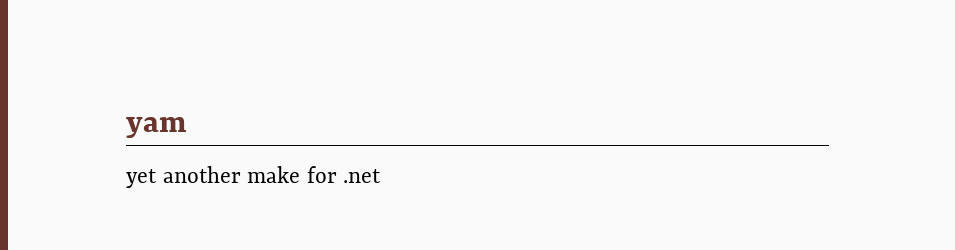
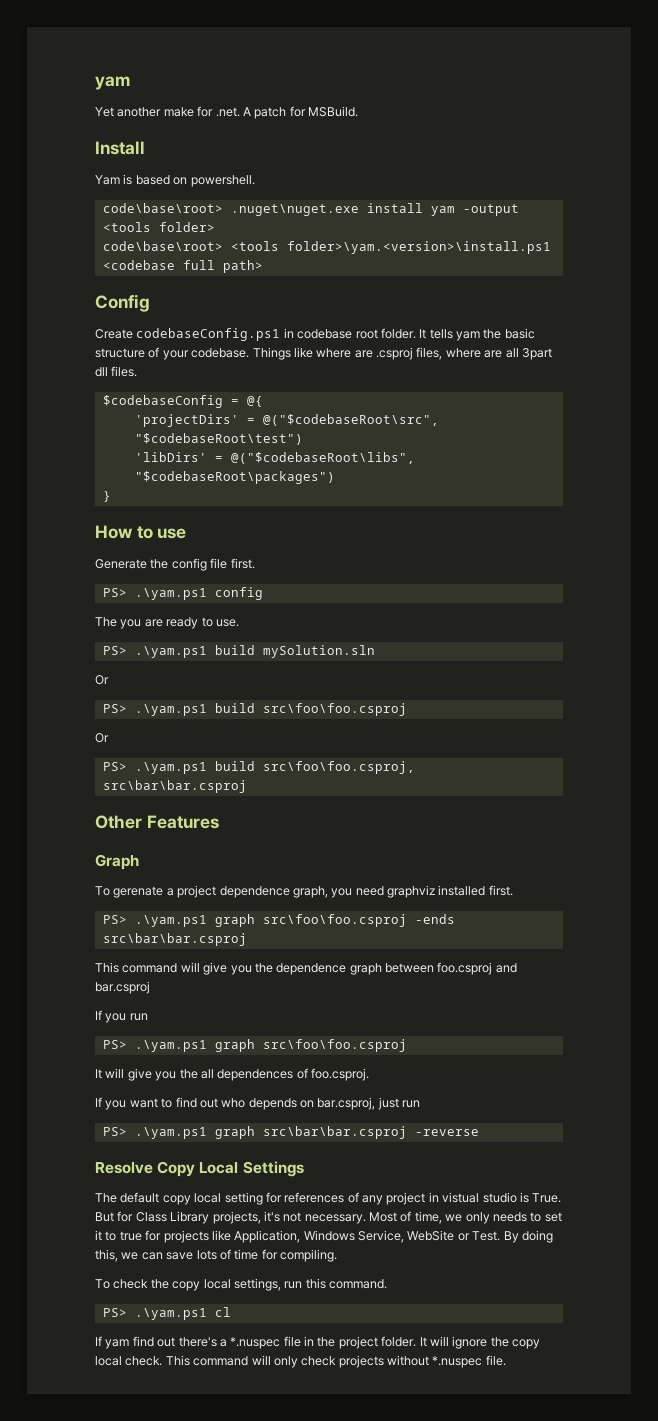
[126,169,157,188] yet -> [95,107,114,117] Yet
[343,169,382,183] .net -> [215,106,358,119] [95,141,145,155] [95,174,255,187] [102,203,519,216] [102,222,215,232] [102,241,551,254] [102,260,263,273] [95,294,150,312] [95,328,535,341] [95,347,552,360] [95,366,138,377] [102,395,263,408] [134,414,439,427] [134,433,303,445] [134,452,415,464] [134,471,335,484] [102,491,111,502] [95,525,187,539] [95,558,255,571] [102,587,263,600] [95,617,239,629] [102,645,375,658] [95,675,109,685] [102,703,407,716] [95,733,109,743] [102,761,415,774] [102,780,247,793] [95,815,219,829] [95,854,139,870] [95,885,513,898] [102,914,455,927] [102,933,247,946] [95,962,517,975] [95,981,150,994] [95,1010,148,1023] [102,1039,407,1052] [95,1068,369,1081] [95,1097,421,1110] [102,1126,479,1139] [95,1161,304,1177] [95,1192,562,1205] [95,1211,562,1224] [95,1230,553,1243] [95,1249,337,1262] [95,1278,387,1291] [102,1307,231,1320] [95,1336,540,1349] [95,1355,506,1368] .net. A patch for MSBuild. // Install // Yam is based on powershell. // code\base\root> .nuget\nuget.exe install yam -output <tools folder> // code\base\root> <tools folder>\yam.<version>\install.ps1 <codebase full path> // Config // Create codebaseConfig.ps1 in codebase root folder. It tells yam the basic structure of your codebase. Things like where are .csproj files, where are all 3part dll files. // $codebaseConfig = @{ // 'projectDirs' = @("$codebaseRoot\src", "$codebaseRoot\test") // 'libDirs' = @("$codebaseRoot\libs", "$codebaseRoot\packages") // } // How to use // Generate the config file first. // PS> .\yam.ps1 config // The you are ready to use. // PS> .\yam.ps1 build mySolution.sln // Or // PS> .\yam.ps1 build src\foo\foo.csproj // Or // PS> .\yam.ps1 build src\foo\foo.csproj, src\bar\bar.csproj // Other Features // Graph // To gerenate a project dependence graph, you need graphviz installed first. // PS> .\yam.ps1 graph src\foo\foo.csproj -ends src\bar\bar.csproj // This command will give you the dependence graph between foo.csproj and bar.csproj // If you run // PS> .\yam.ps1 graph src\foo\foo.csproj // It will give you the all dependences of foo.csproj. // If you want to find out who depends on bar.csproj, just run // PS> .\yam.ps1 graph src\bar\bar.csproj -reverse // Resolve Copy Local Settings // The default copy local setting for references of any project in vistual studio is True. But for Class Library projects, it's not necessary. Most of time, we only needs to set it to true for projects like Application, Windows Service, WebSite or Test. By doing this, we can save lots of time for compiling. // To check the copy local settings, run this command. // PS> .\yam.ps1 cl // If yam find out there's a *.nuspec file in the project folder. It will ignore the copy local check. This command will only check projects without *.nuspec file.

